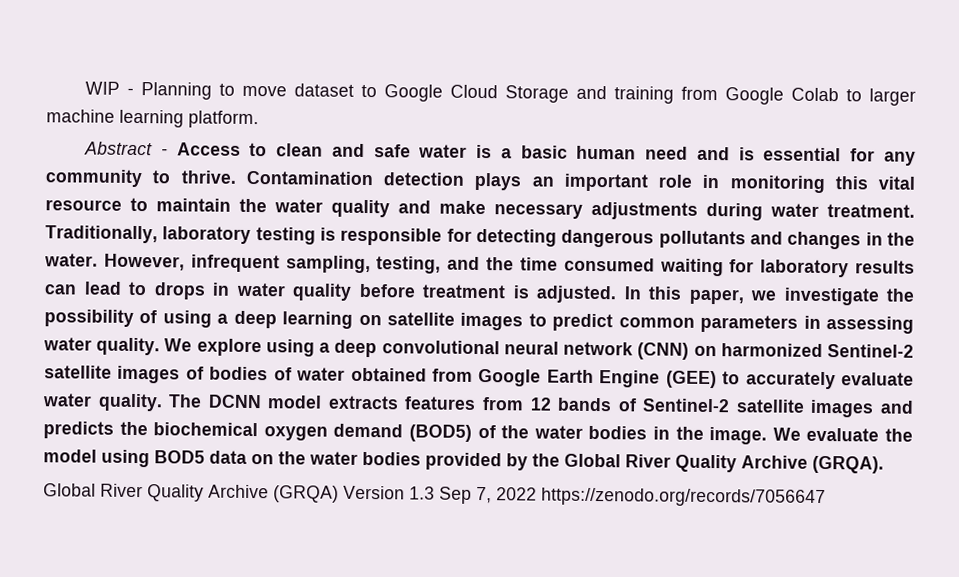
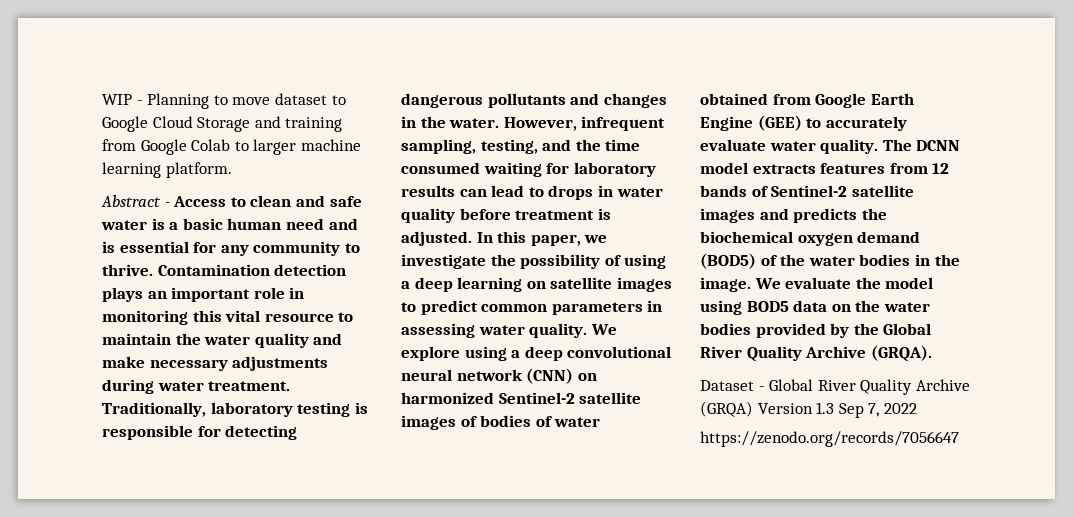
(884, 464) none -> [700,380,765,391] Dataset -
(537, 494) none -> (917, 408) //

